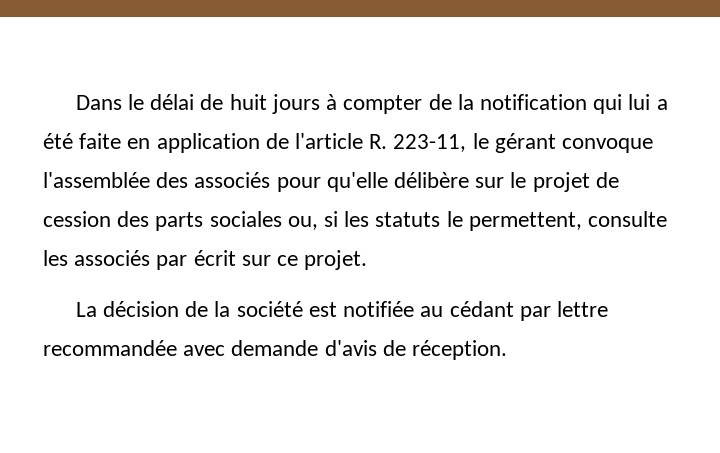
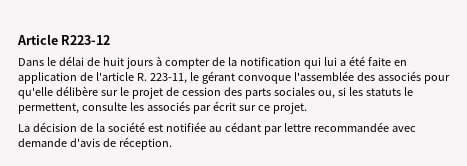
(75, 102) none -> [17,34,111,45] Article R223-12 //

